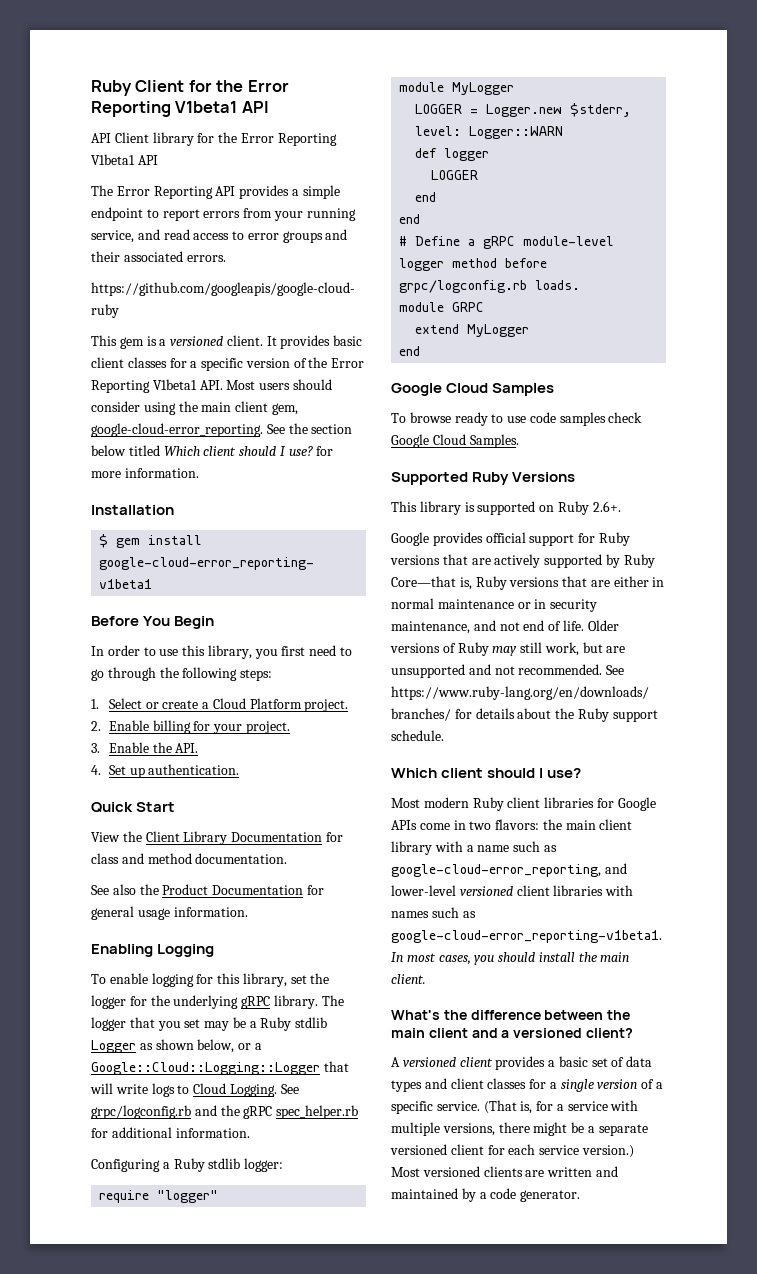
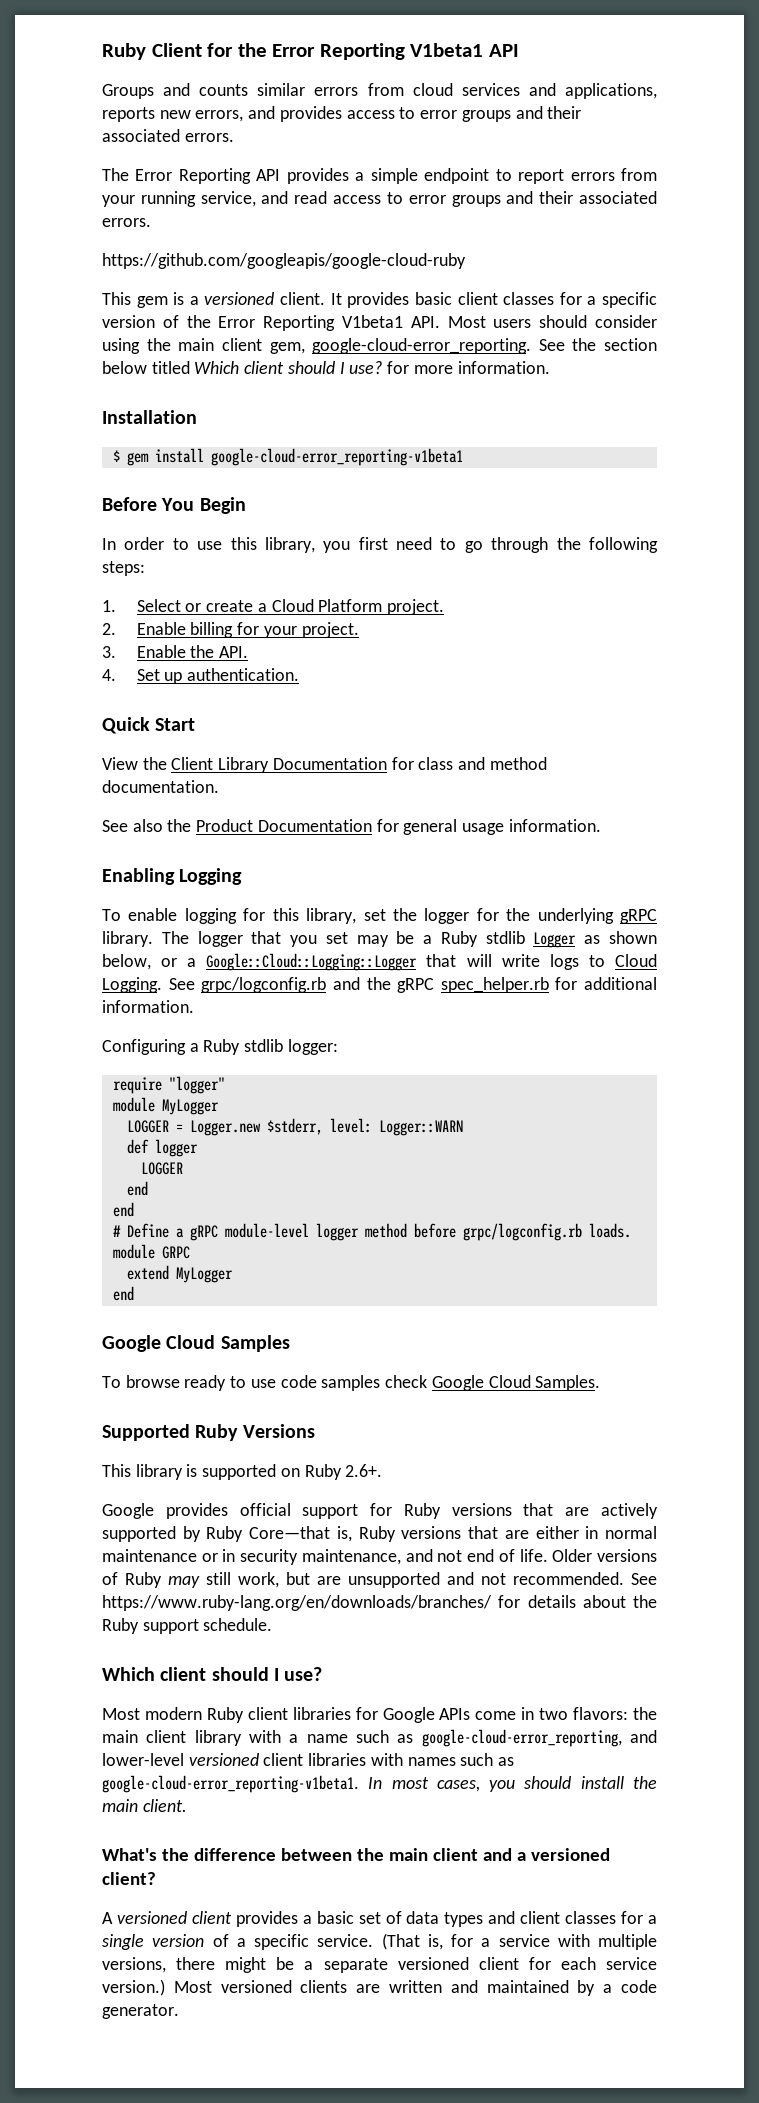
[91,132,337,146] [91,154,158,165] API Client library for the Error Reporting V1beta1 API -> [102,83,657,99] [102,106,582,122] [102,129,234,142] Groups and counts similar errors from cloud services and applications, reports new errors, and provides access to error groups and their associated errors.

